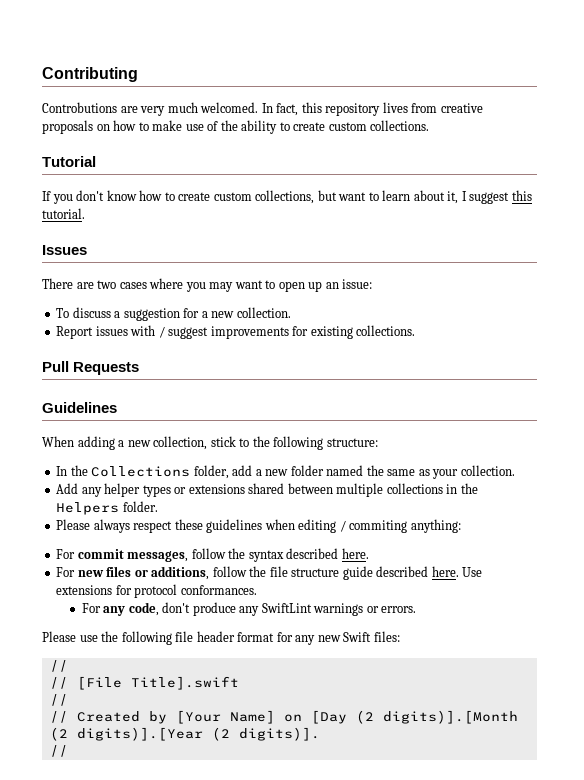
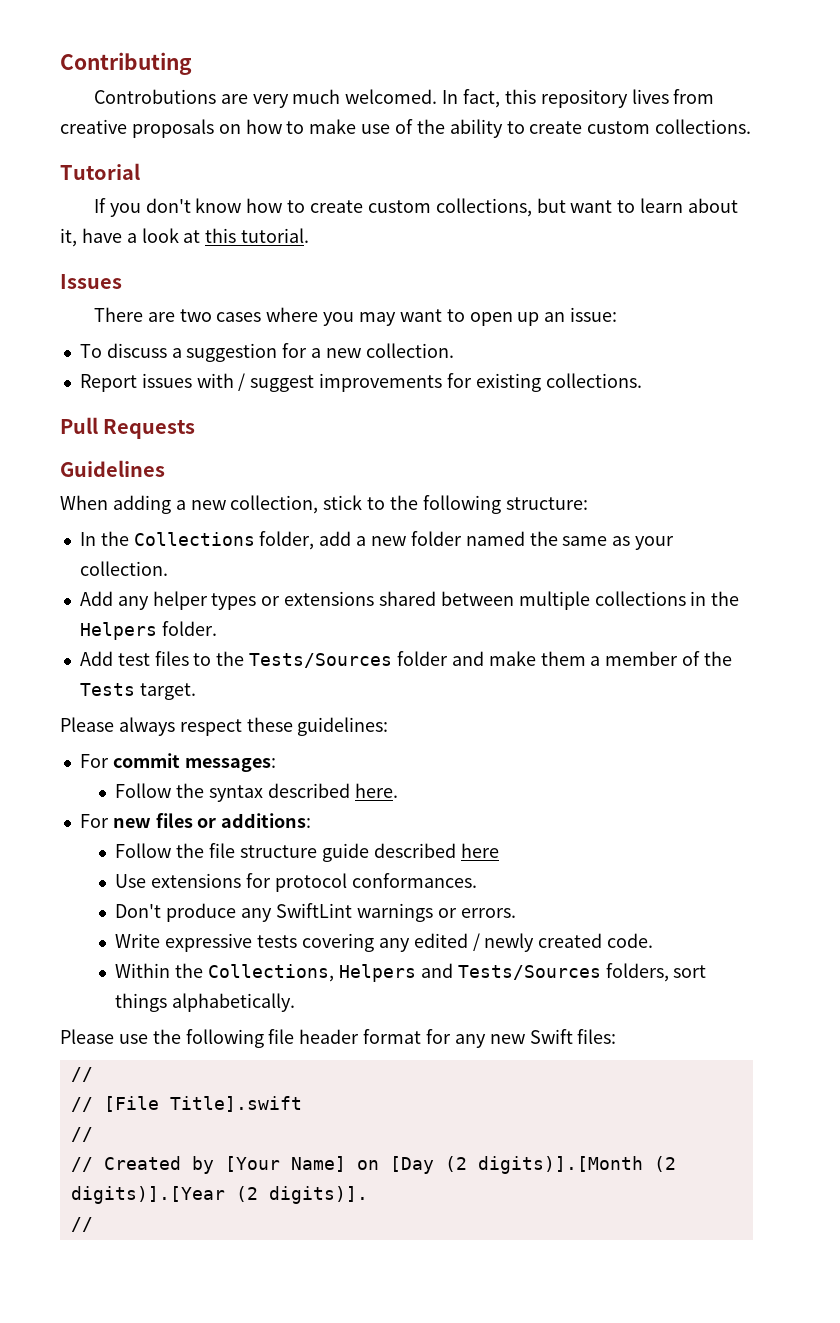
[461,191,510,204] I suggest -> [81,228,201,243] have a look at
[56,519,461,533] Please always respect these guidelines when editing / commiting anything: -> [79,651,732,668] [79,683,196,700] [60,717,389,736] Add test files to the Tests/Sources folder and make them a member of the Tests target. // Please always respect these guidelines:
[127,548,226,562] messages, follow -> [184,758,276,772] [115,783,172,798] messages: // Follow
[151,566,247,580] additions, follow -> [221,813,312,828] [115,843,172,858] additions: // Follow
[431,566,459,577] here. -> [460,843,499,858] here //
[81,602,191,616] For any code, don't -> [115,904,162,918] Don't
(417, 609) none -> [115,933,654,952] [115,963,707,982] [115,993,296,1012] // Write expressive tests covering any edited / newly created code. // Within the Collections, Helpers and Tests/Sources folders, sort things alphabetically.

